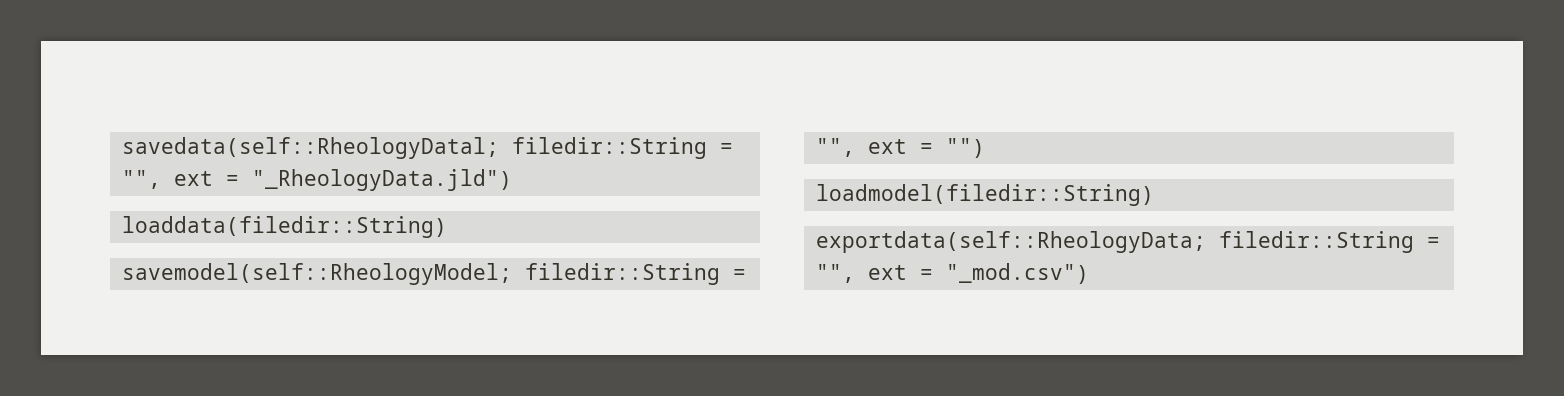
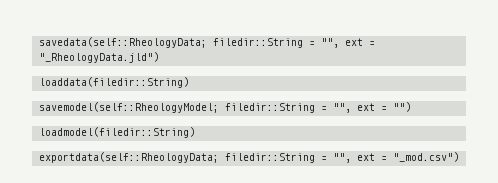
[122,137,500,159] savedata(self::RheologyDatal; -> [38,37,207,48] savedata(self::RheologyData;

